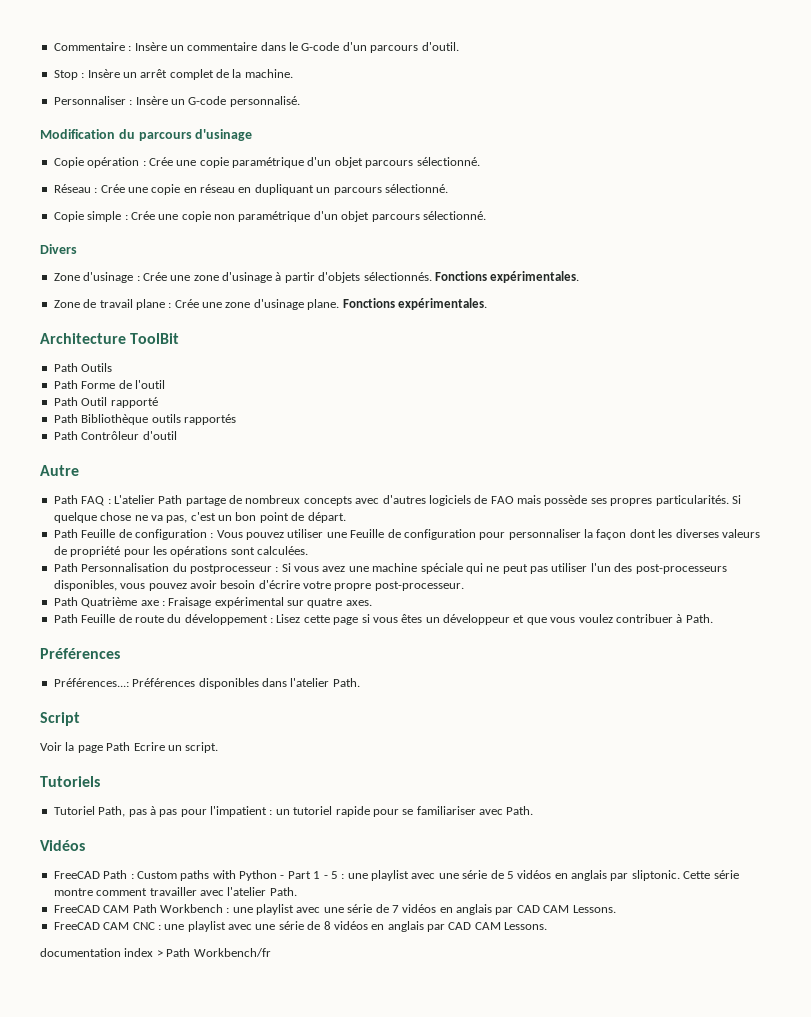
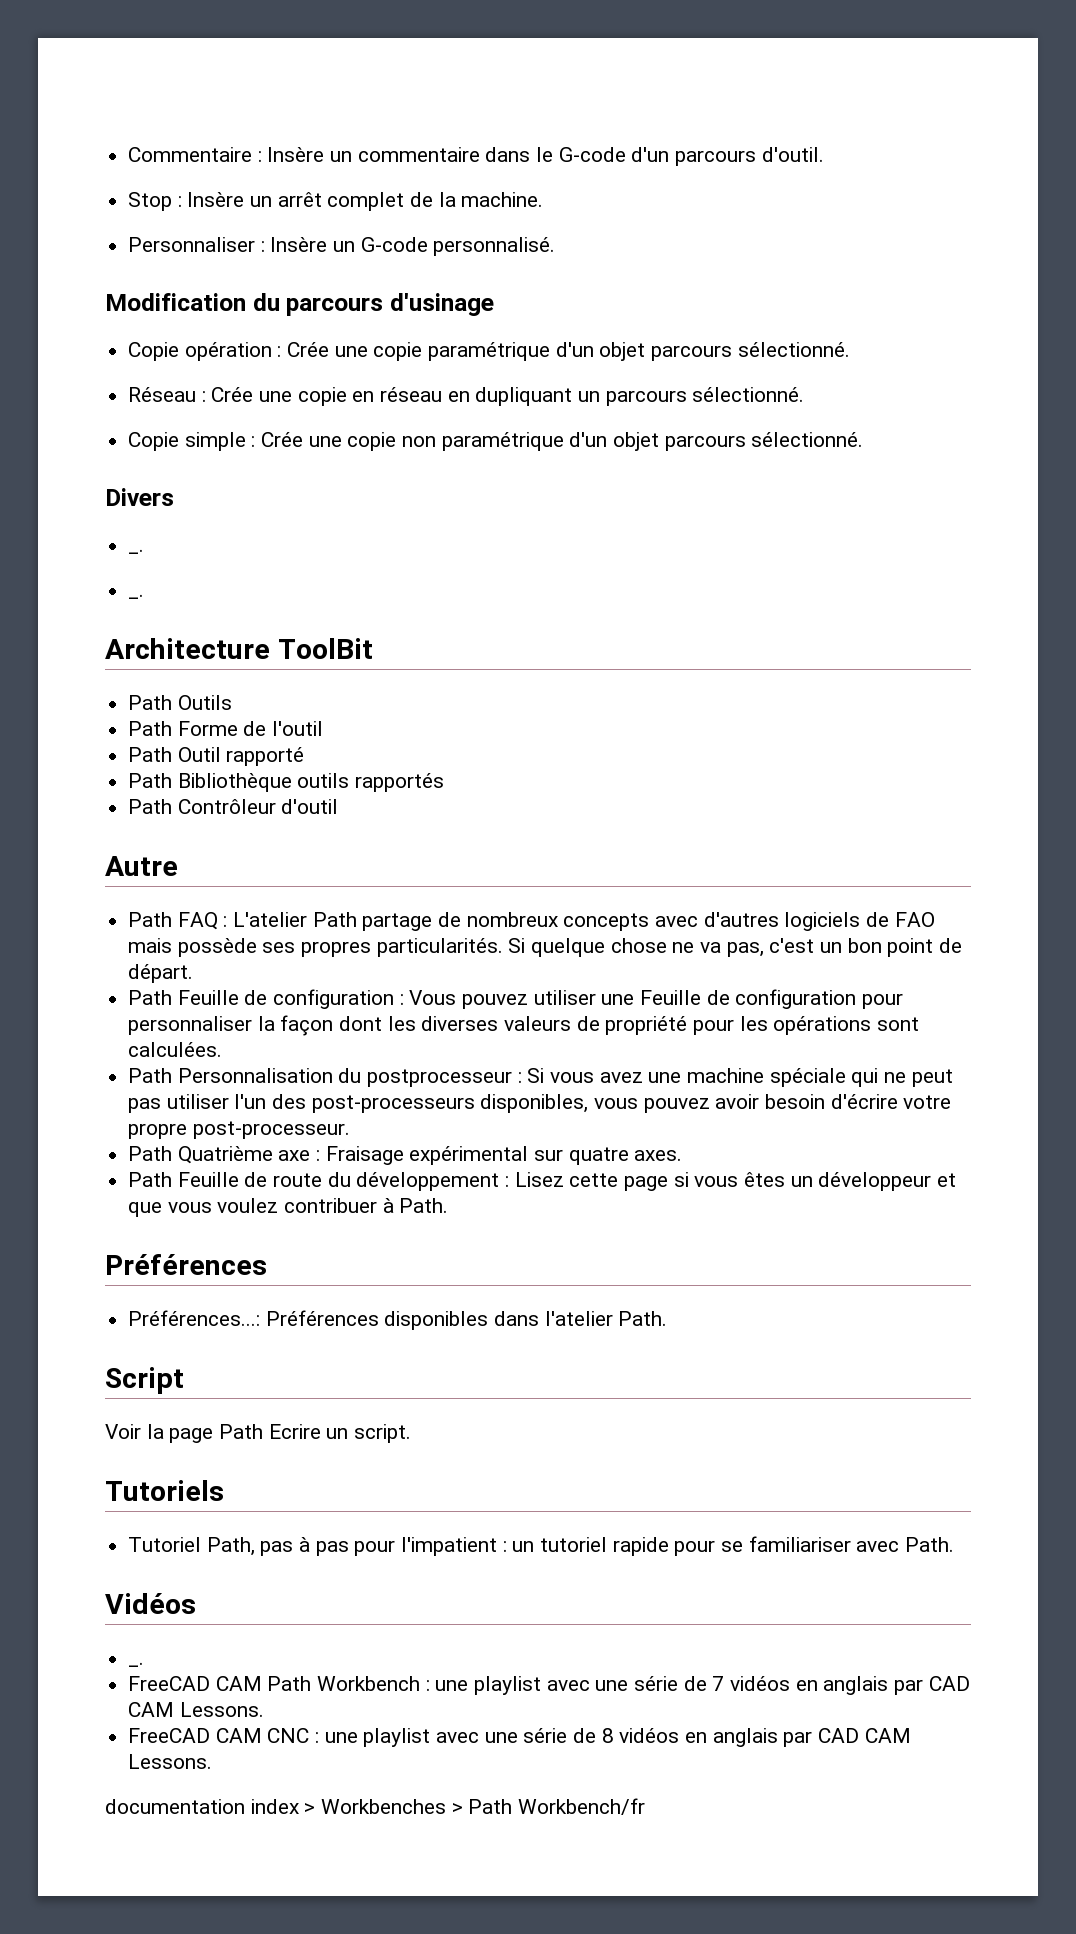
[53,271,580,283] [53,298,487,310] Zone d'usinage : Crée une zone d'usinage à partir d'objets sélectionnés. Fonctions expérimentales. // Zone de travail plane : Crée une zone d'usinage plane. Fonctions expérimentales. -> [128,549,145,554] [128,594,145,599] _. // _.
[53,870,739,881] [53,887,297,896] FreeCAD Path : Custom paths with Python - Part 1 - 5 : une playlist avec une série de 5 vidéos en anglais par sliptonic. Cette série montre comment travailler avec l'atelier Path. -> [128,1662,145,1667] _.
(163, 953) none -> [321,1799,463,1814] Workbenches >

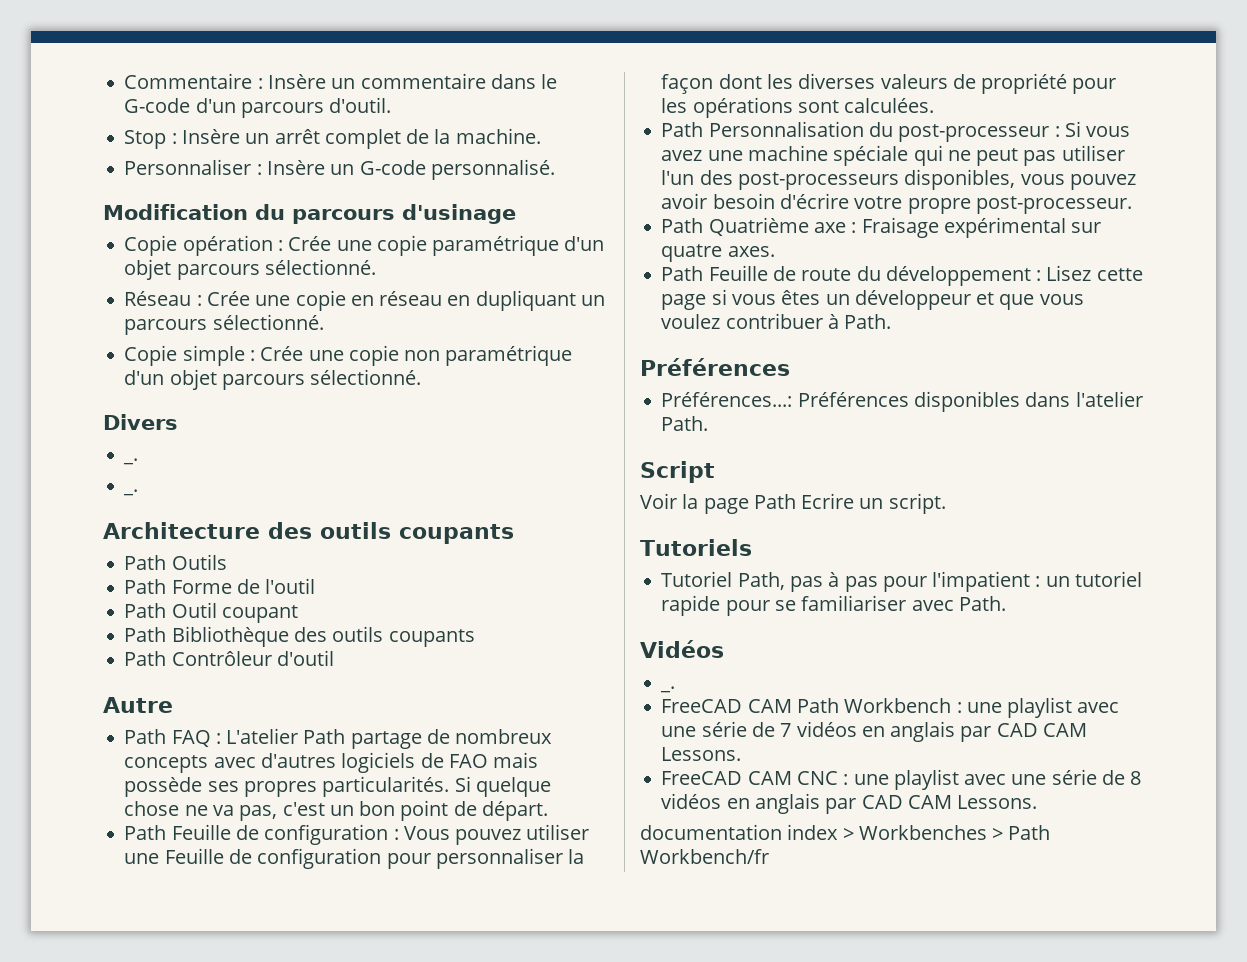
[277,638,373,659] ToolBit -> [268,522,514,544] des outils coupants
[226,747,305,766] rapporté -> [221,605,298,623] coupant
[297,773,445,792] outils rapportés -> [293,626,475,647] des outils coupants
[367,1069,513,1087] postprocesseur -> [898,124,1050,142] post-processeur

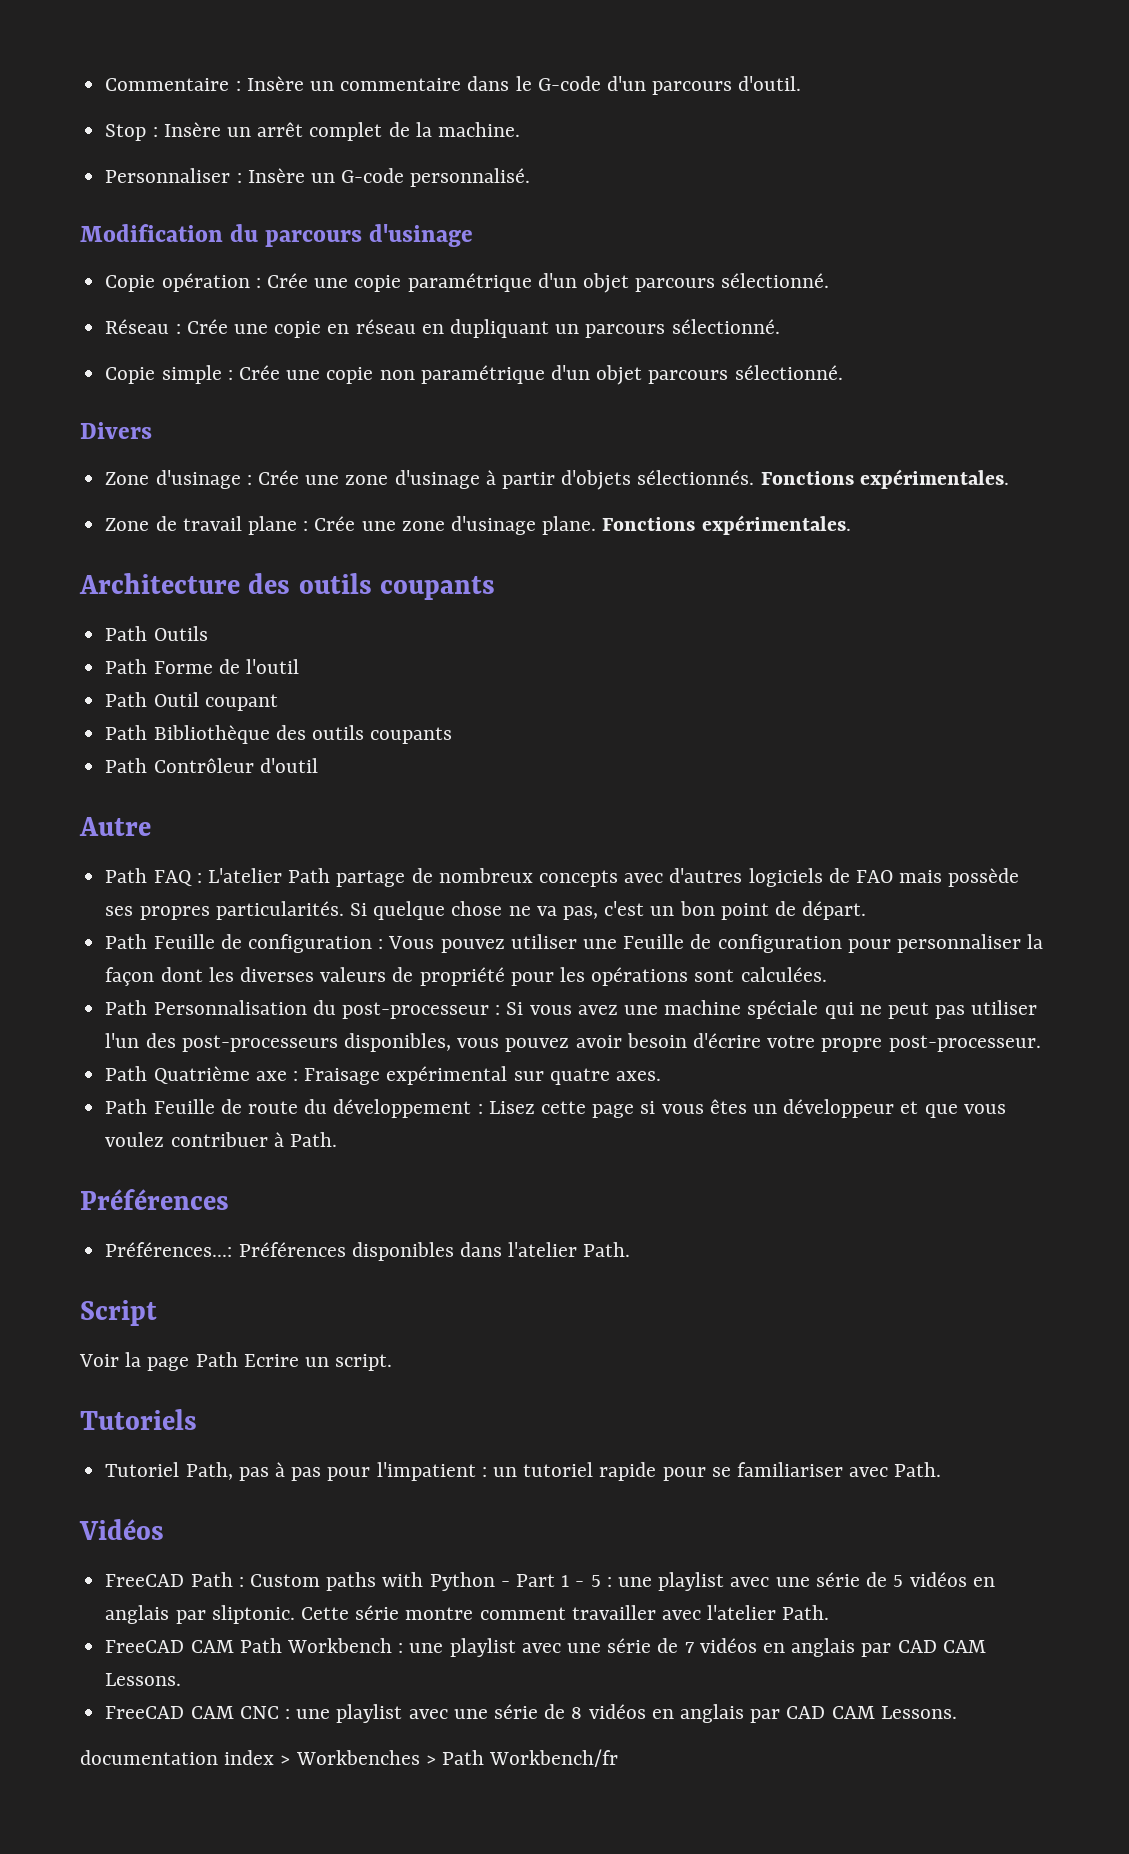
[123,458,139,465] [123,489,139,496] _. // _. -> [105,469,1009,490] [105,515,851,535] Zone d'usinage : Crée une zone d'usinage à partir d'objets sélectionnés. Fonctions expérimentales. // Zone de travail plane : Crée une zone d'usinage plane. Fonctions expérimentales.
[660,686,676,693] _. -> [105,1572,995,1591] [105,1605,830,1624] FreeCAD Path : Custom paths with Python - Part 1 - 5 : une playlist avec une série de 5 vidéos en anglais par sliptonic. Cette série montre comment travailler avec l'atelier Path.

